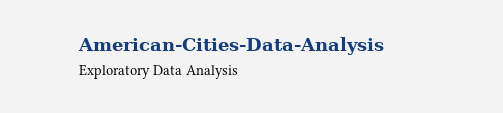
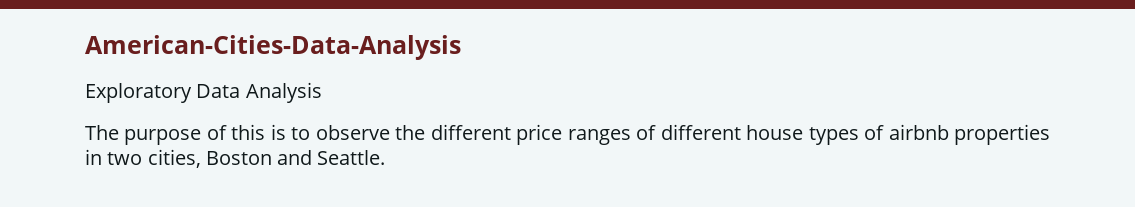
(238, 72) none -> [85,124,1051,145] [85,149,386,168] // The purpose of this is to observe the different price ranges of different house types of airbnb properties in two cities, Boston and Seattle.

